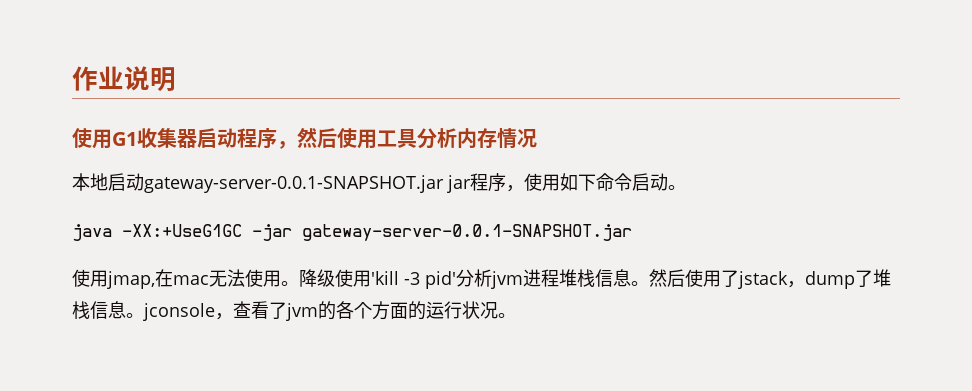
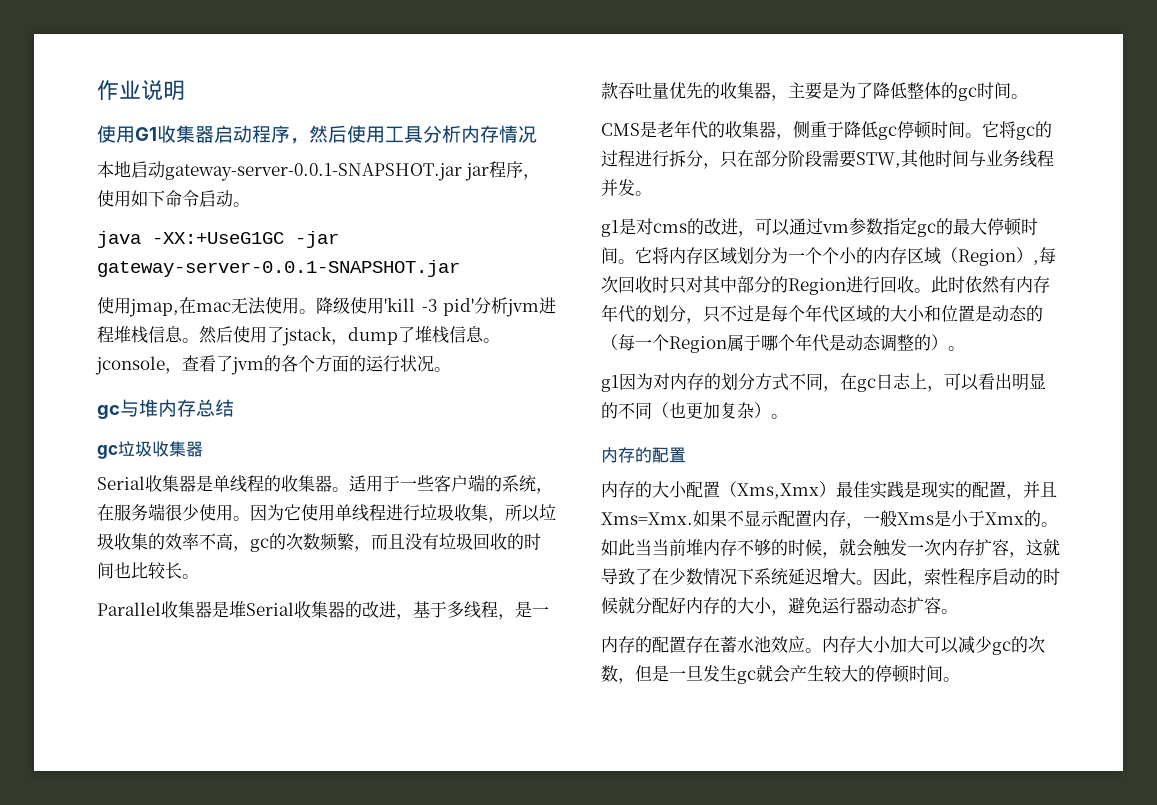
(516, 315) none -> [97,399,234,419] [97,441,203,459] [97,474,553,494] [97,503,556,523] [97,533,541,552] [97,562,199,579] [97,601,549,620] [601,82,1028,101] [601,120,1052,140] [601,149,1054,169] [601,179,652,196] [601,217,1038,237] [601,247,1056,266] [601,275,1050,295] [601,304,1043,324] [601,333,965,353] [601,373,1046,392] [601,402,788,419] [601,447,686,463] [601,481,1057,500] [601,510,1058,529] [601,538,1060,558] [601,568,1060,587] [601,596,958,616] [601,636,1045,655] [601,664,960,684] // gc与堆内存总结 // gc垃圾收集器 // Serial收集器是单线程的收集器。适用于一些客户端的系统，在服务端很少使用。因为它使用单线程进行垃圾收集，所以垃圾收集的效率不高，gc的次数频繁，而且没有垃圾回收的时间也比较长。 // Parallel收集器是堆Serial收集器的改进，基于多线程，是一款吞吐量优先的收集器，主要是为了降低整体的gc时间。 // CMS是老年代的收集器，侧重于降低gc停顿时间。它将gc的过程进行拆分，只在部分阶段需要STW,其他时间与业务线程并发。 // g1是对cms的改进，可以通过vm参数指定gc的最大停顿时间。它将内存区域划分为一个个小的内存区域（Region）,每次回收时只对其中部分的Region进行回收。此时依然有内存年代的划分，只不过是每个年代区域的大小和位置是动态的（每一个Region属于哪个年代是动态调整的）。 // g1因为对内存的划分方式不同，在gc日志上，可以看出明显的不同（也更加复杂）。 // 内存的配置 // 内存的大小配置（Xms,Xmx）最佳实践是现实的配置，并且Xms=Xmx.如果不显示配置内存，一般Xms是小于Xmx的。如此当当前堆内存不够的时候，就会触发一次内存扩容，这就导致了在少数情况下系统延迟增大。因此，索性程序启动的时候就分配好内存的大小，避免运行器动态扩容。 // 内存的配置存在蓄水池效应。内存大小加大可以减少gc的次数，但是一旦发生gc就会产生较大的停顿时间。

